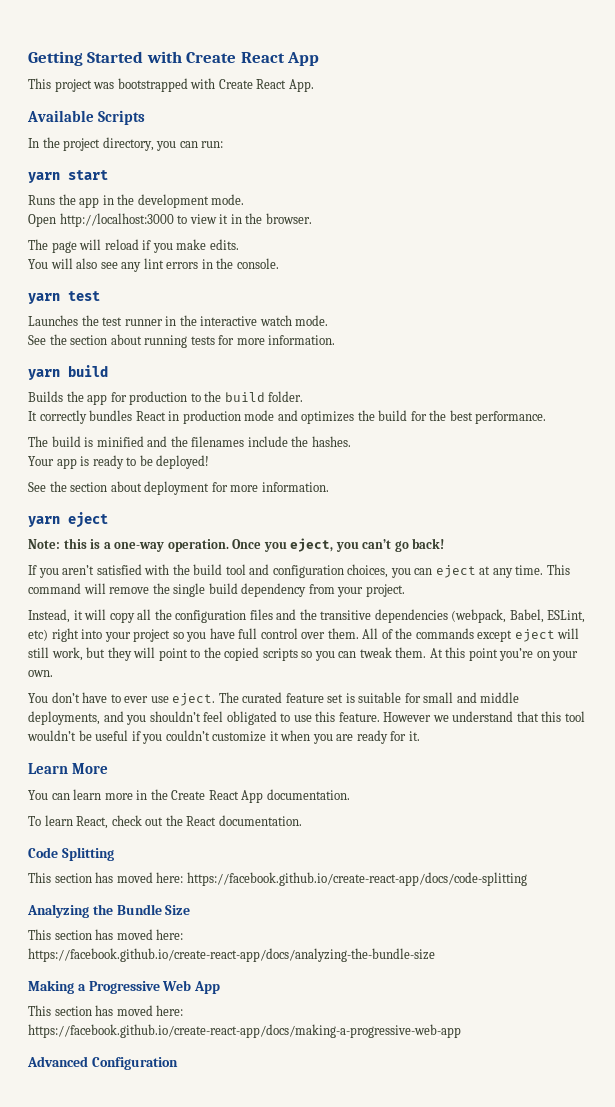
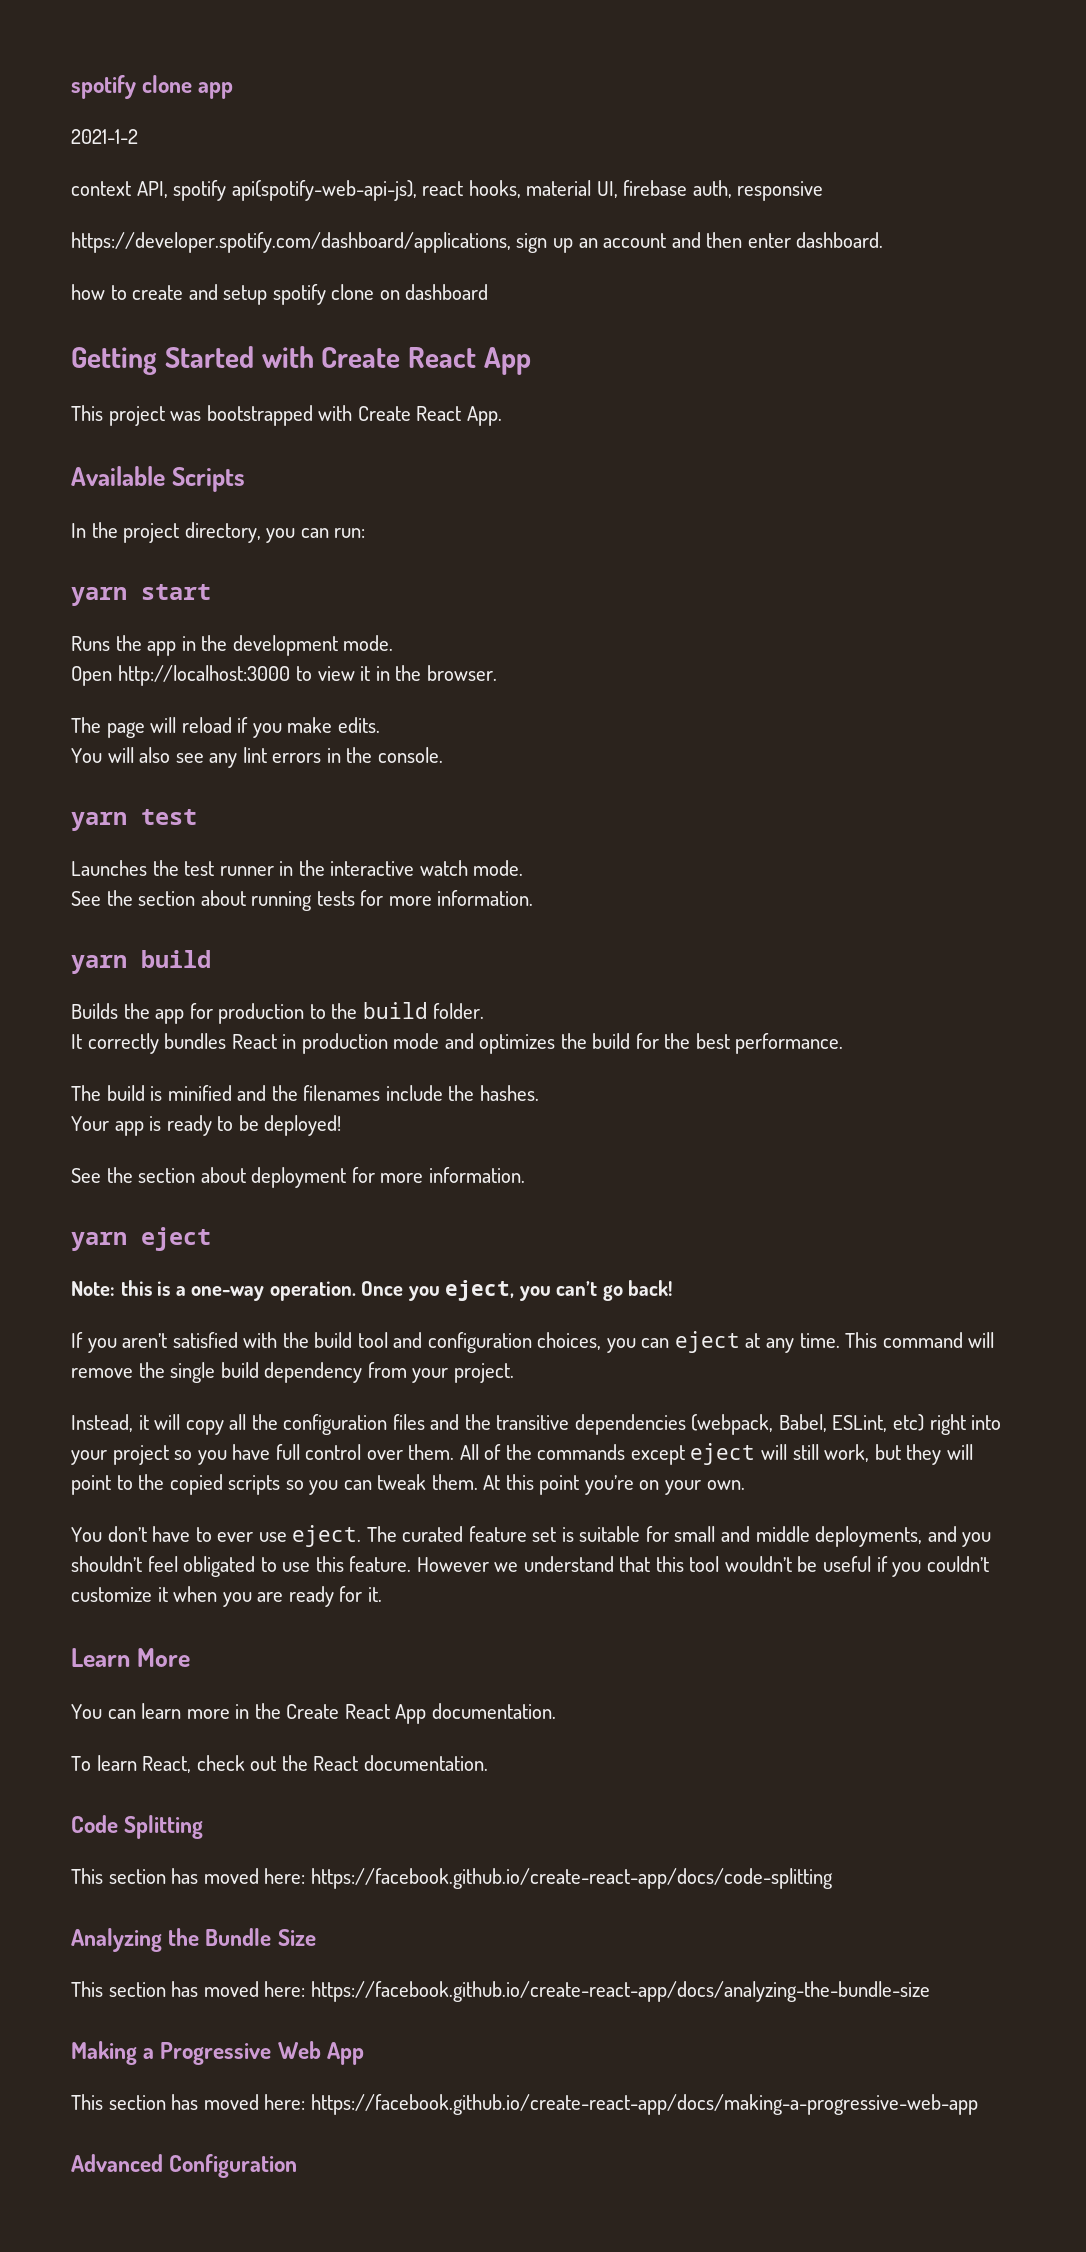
(28, 58) none -> [71,75,234,99] [71,129,138,144] [71,180,824,201] [71,232,884,253] [71,284,489,305] spotify clone app // 2021-1-2 // context API, spotify api(spotify-web-api-js), react hooks, material UI, firebase auth, responsive // https://developer.spotify.com/dashboard/applications, sign up an account and then enter dashboard. // how to create and setup spotify clone on dashboard //

